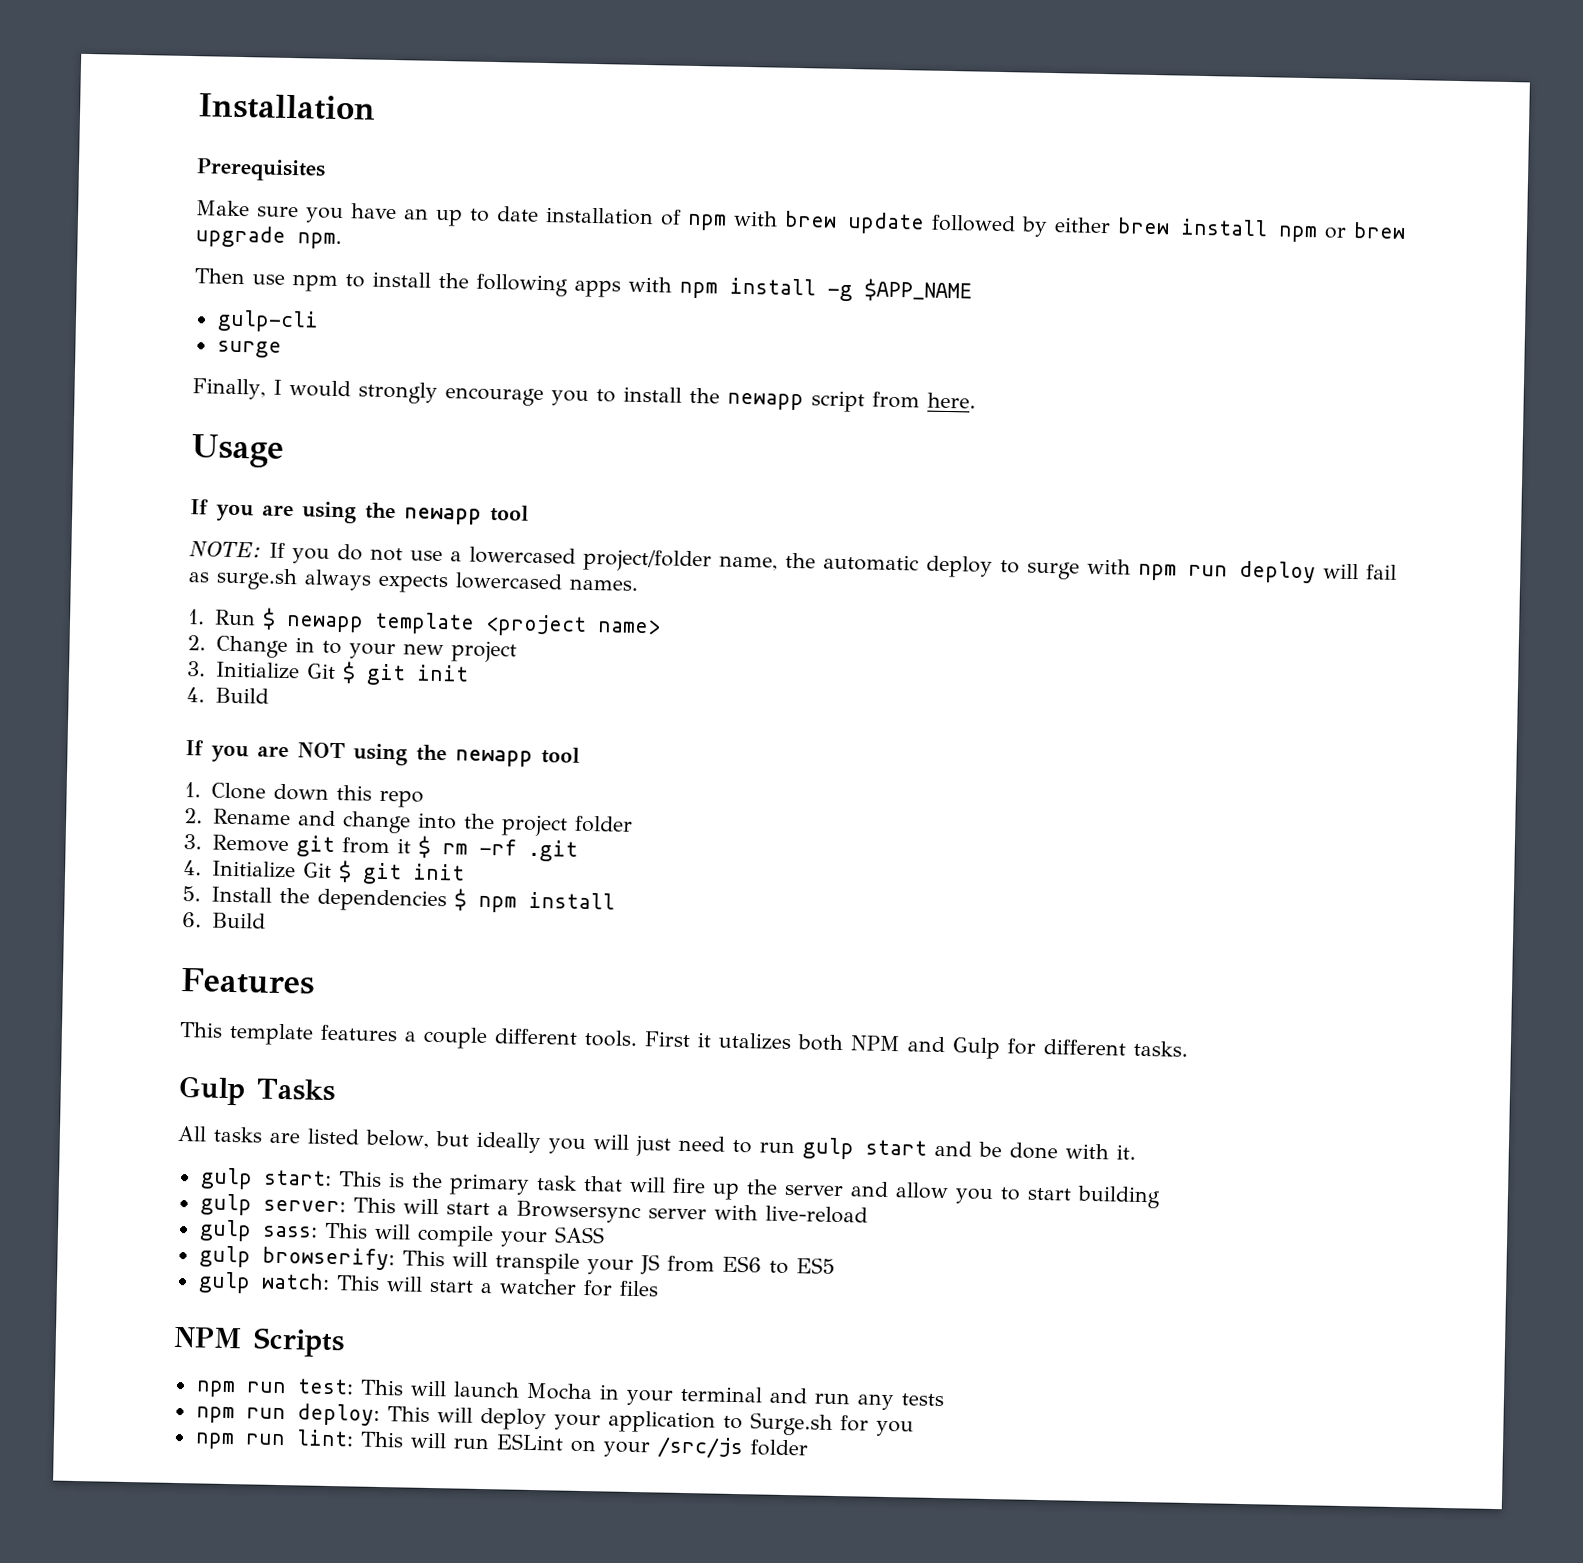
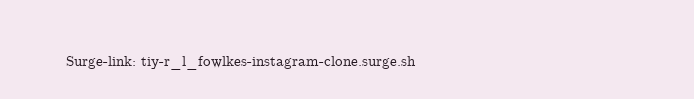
[197,93,376,121] [196,158,326,182] [196,200,1406,243] [195,225,342,250] [194,268,972,303] [216,309,319,333] [216,340,282,358] [192,378,976,413] [191,434,284,468] [190,499,529,525] [189,541,1397,584] [188,567,638,594] [187,607,661,637] [187,635,517,663] [186,661,469,686] [186,687,269,704] [185,740,580,767] [184,782,424,808] [184,808,633,837] [183,834,578,862] [183,860,465,885] [182,886,615,913] [182,912,266,929] [180,968,315,995] [179,1021,1188,1060] [178,1075,336,1106] [177,1125,1136,1160] [199,1167,1161,1209] [199,1193,868,1224] [198,1219,605,1248] [198,1245,835,1275] [197,1271,659,1297] [173,1326,345,1358] [195,1378,944,1411] [195,1403,914,1437] [194,1429,809,1460] Installation // Prerequisites // Make sure you have an up to date installation of npm with brew update followed by either brew install npm or brew upgrade npm. // Then use npm to install the following apps with npm install -g $APP_NAME // gulp-cli // surge // Finally, I would strongly encourage you to install the newapp script from here. // Usage // If you are using the newapp tool // NOTE: If you do not use a lowercased project/folder name, the automatic deploy to surge with npm run deploy will fail as surge.sh always expects lowercased names. // 1. Run $ newapp template <project name> // 2. Change in to your new project // 3. Initialize Git $ git init // 4. Build // If you are NOT using the newapp tool // 1. Clone down this repo // 2. Rename and change into the project folder // 3. Remove git from it $ rm -rf .git // 4. Initialize Git $ git init // 5. Install the dependencies $ npm install // 6. Build // Features // This template features a couple different tools. First it utalizes both NPM and Gulp for different tasks. // Gulp Tasks // All tasks are listed below, but ideally you will just need to run gulp start and be done with it. // gulp start: This is the primary task that will fire up the server and allow you to start building // gulp server: This will start a Browsersync server with live-reload // gulp sass: This will compile your SASS // gulp browserify: This will transpile your JS from ES6 to ES5 // gulp watch: This will start a watcher for files // NPM Scripts // npm run test: This will launch Mocha in your terminal and run any tests // npm run deploy: This will deploy your application to Surge.sh for you // npm run lint: This will run ESLint on your /src/js folder -> [66,56,416,70] Surge-link: tiy-r_l_fowlkes-instagram-clone.surge.sh

